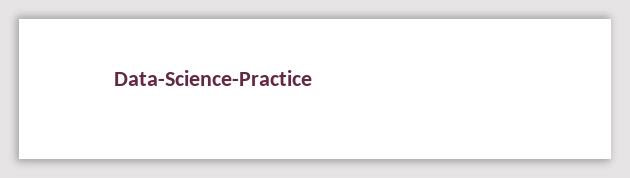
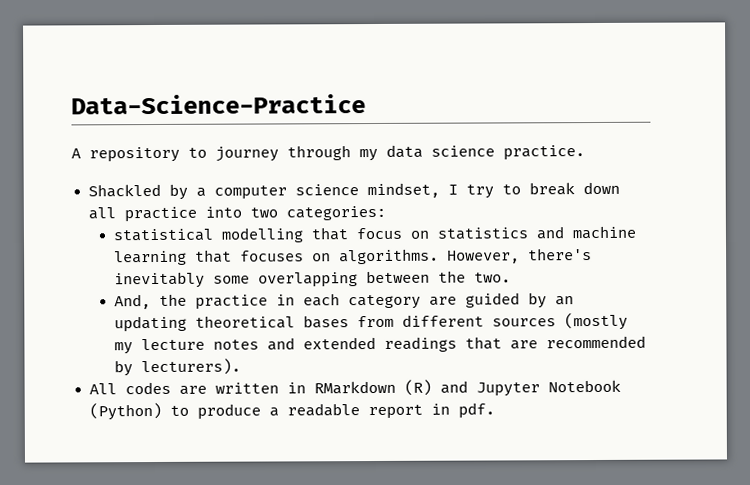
(312, 78) none -> [71,144,585,163] [87,181,620,200] [87,205,386,223] [112,225,636,243] [113,248,592,266] [113,270,511,289] [113,292,574,310] [113,312,628,333] [113,335,646,355] [113,358,241,377] [88,379,621,397] [88,402,495,421] // A repository to journey through my data science practice. // Shackled by a computer science mindset, I try to break down all practice into two categories: // statistical modelling that focus on statistics and machine learning that focuses on algorithms. However, there's inevitably some overlapping between the two. // And, the practice in each category are guided by an updating theoretical bases from different sources (mostly my lecture notes and extended readings that are recommended by lecturers). // All codes are written in RMarkdown (R) and Jupyter Notebook (Python) to produce a readable report in pdf.

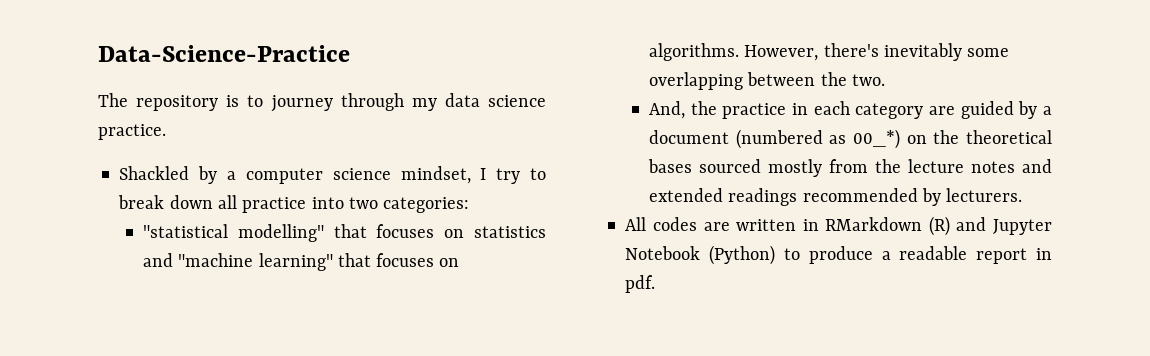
[71,146,180,163] A repository -> [98,93,240,111] The repository is
[112,227,402,243] statistical modelling that focus -> [143,224,435,242] "statistical modelling" that focuses
[571,225,636,240] [113,250,187,266] machine learning -> [178,253,333,271] "machine learning"
[554,296,574,306] [113,312,628,333] [113,342,133,355] an updating theoretical bases from different sources (mostly my -> [1043,106,1052,115] [649,129,1052,149] [648,159,902,177] a document (numbered as 00_*) on the theoretical bases sourced mostly from the
[464,336,538,350] that are -> (798, 197) none
[140,358,241,376] lecturers). -> [946,188,1023,202] lecturers.

